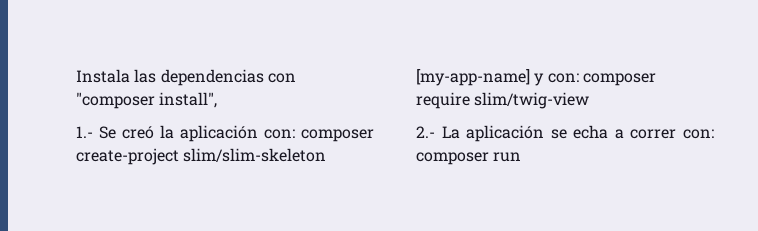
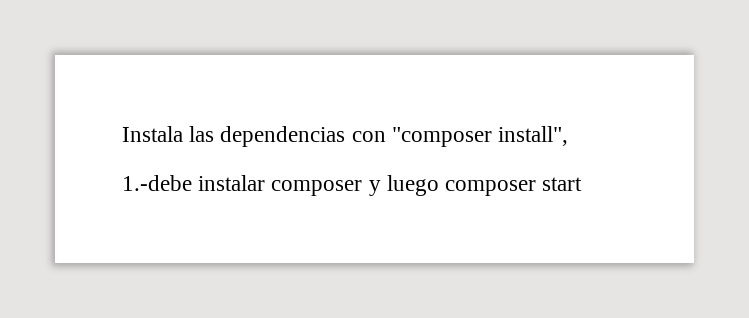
[76,125,374,142] [76,148,327,165] [416,69,656,86] [416,92,590,109] [416,125,714,142] [416,152,522,165] 1.- Se creó la aplicación con: composer create-project slim/slim-skeleton [my-app-name] y con: composer require slim/twig-view // 2.- La aplicación se echa a correr con: composer run -> [122,175,583,196] 1.-debe instalar composer y luego composer start

